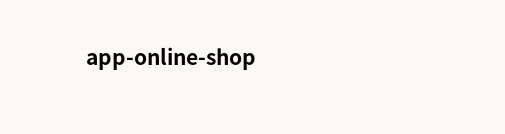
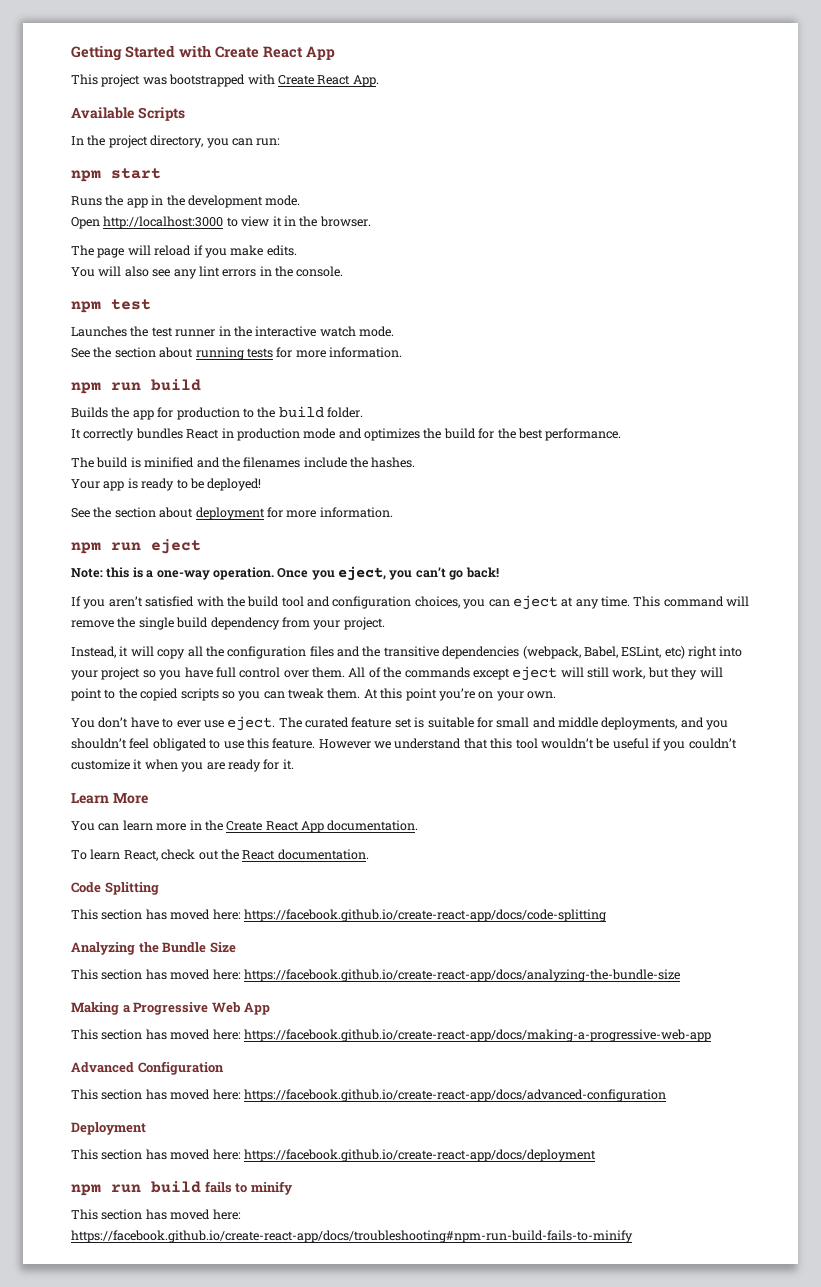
[86,47,256,70] app-online-shop -> [71,45,335,61] [71,74,379,87] [71,107,185,121] [71,135,281,148] [71,168,161,182] [71,195,301,208] [71,216,371,229] [71,245,297,258] [71,266,344,279] [71,299,151,313] [71,326,394,337] [71,347,402,360] [71,379,201,394] [71,406,363,420] [71,428,622,441] [71,457,416,468] [71,478,262,491] [71,507,393,520] [71,539,201,554] [71,566,499,581] [71,595,750,610] [71,617,385,630] [71,646,743,659] [71,666,723,681] [71,688,556,701] [71,716,729,731] [71,738,737,751] [71,759,294,772] [71,793,148,804] [71,820,419,833] [71,849,369,861] [71,882,159,895] [71,909,606,922] [71,942,236,955] [71,969,680,982] [71,1002,271,1015] [71,1029,711,1042] [71,1061,224,1075] [71,1089,666,1102] [71,1122,146,1135] [71,1149,596,1162] [71,1181,293,1196] [71,1209,241,1220] [71,1230,633,1243] Getting Started with Create React App // This project was bootstrapped with Create React App. // Available Scripts // In the project directory, you can run: // npm start // Runs the app in the development mode. // Open http://localhost:3000 to view it in the browser. // The page will reload if you make edits. // You will also see any lint errors in the console. // npm test // Launches the test runner in the interactive watch mode. // See the section about running tests for more information. // npm run build // Builds the app for production to the build folder. // It correctly bundles React in production mode and optimizes the build for the best performance. // The build is minified and the filenames include the hashes. // Your app is ready to be deployed! // See the section about deployment for more information. // npm run eject // Note: this is a one-way operation. Once you eject, you can’t go back! // If you aren’t satisfied with the build tool and configuration choices, you can eject at any time. This command will remove the single build dependency from your project. // Instead, it will copy all the configuration files and the transitive dependencies (webpack, Babel, ESLint, etc) right into your project so you have full control over them. All of the commands except eject will still work, but they will point to the copied scripts so you can tweak them. At this point you’re on your own. // You don’t have to ever use eject. The curated feature set is suitable for small and middle deployments, and you shouldn’t feel obligated to use this feature. However we understand that this tool wouldn’t be useful if you couldn’t customize it when you are ready for it. // Learn More // You can learn more in the Create React App documentation. // To learn React, check out the React documentation. // Code Splitting // This section has moved here: https://facebook.github.io/create-react-app/docs/code-splitting // Analyzing the Bundle Size // This section has moved here: https://facebook.github.io/create-react-app/docs/analyzing-the-bundle-size // Making a Progressive Web App // This section has moved here: https://facebook.github.io/create-react-app/docs/making-a-progressive-web-app // Advanced Configuration // This section has moved here: https://facebook.github.io/create-react-app/docs/advanced-configuration // Deployment // This section has moved here: https://facebook.github.io/create-react-app/docs/deployment // npm run build fails to minify // This section has moved here: https://facebook.github.io/create-react-app/docs/troubleshooting#npm-run-build-fails-to-minify

